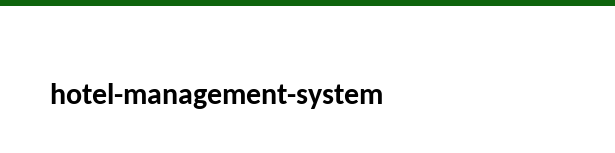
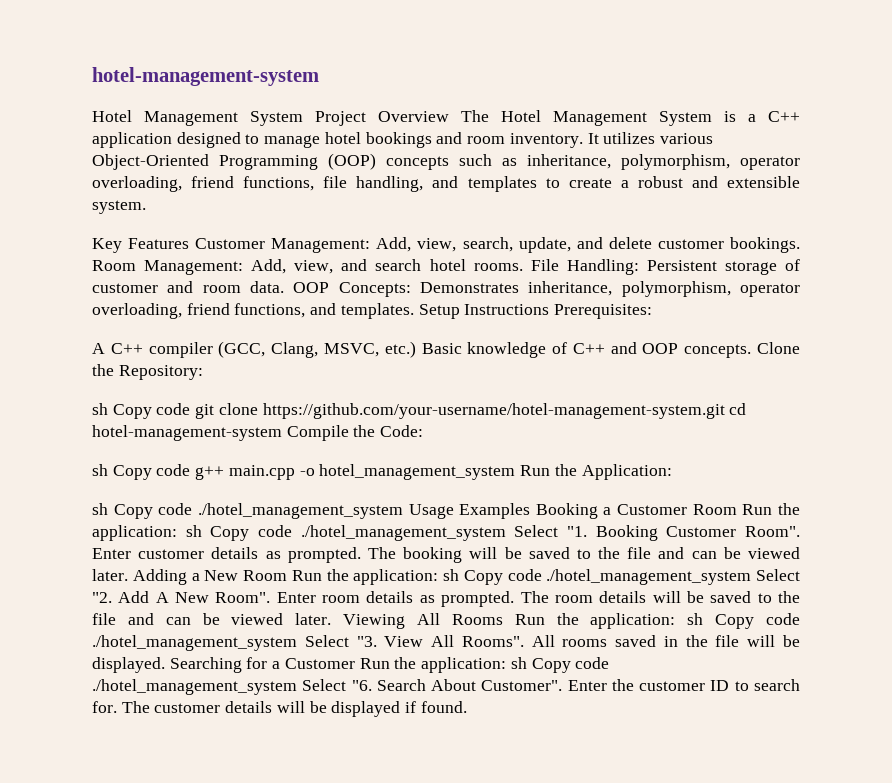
[50,83,383,109] hotel-management-system -> [92,67,319,86] [92,110,800,126] [92,132,713,148] [92,153,800,170] [92,176,800,192] [92,200,146,214] [92,237,800,253] [92,259,801,275] [92,281,801,297] [92,303,653,319] [92,341,801,358] [92,364,203,380] [92,403,747,419] [92,425,424,441] [92,464,672,480] [92,503,800,519] [92,525,800,541] [92,547,800,563] [92,569,800,585] [92,591,801,607] [92,613,800,629] [92,635,800,651] [92,657,610,673] [92,679,800,695] [92,701,467,717] hotel-management-system // Hotel Management System Project Overview The Hotel Management System is a C++ application designed to manage hotel bookings and room inventory. It utilizes various Object-Oriented Programming (OOP) concepts such as inheritance, polymorphism, operator overloading, friend functions, file handling, and templates to create a robust and extensible system. // Key Features Customer Management: Add, view, search, update, and delete customer bookings. Room Management: Add, view, and search hotel rooms. File Handling: Persistent storage of customer and room data. OOP Concepts: Demonstrates inheritance, polymorphism, operator overloading, friend functions, and templates. Setup Instructions Prerequisites: // A C++ compiler (GCC, Clang, MSVC, etc.) Basic knowledge of C++ and OOP concepts. Clone the Repository: // sh Copy code git clone https://github.com/your-username/hotel-management-system.git cd hotel-management-system Compile the Code: // sh Copy code g++ main.cpp -o hotel_management_system Run the Application: // sh Copy code ./hotel_management_system Usage Examples Booking a Customer Room Run the application: sh Copy code ./hotel_management_system Select "1. Booking Customer Room". Enter customer details as prompted. The booking will be saved to the file and can be viewed later. Adding a New Room Run the application: sh Copy code ./hotel_management_system Select "2. Add A New Room". Enter room details as prompted. The room details will be saved to the file and can be viewed later. Viewing All Rooms Run the application: sh Copy code ./hotel_management_system Select "3. View All Rooms". All rooms saved in the file will be displayed. Searching for a Customer Run the application: sh Copy code ./hotel_management_system Select "6. Search About Customer". Enter the customer ID to search for. The customer details will be displayed if found.

